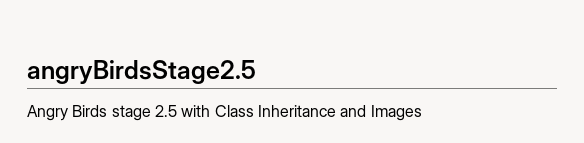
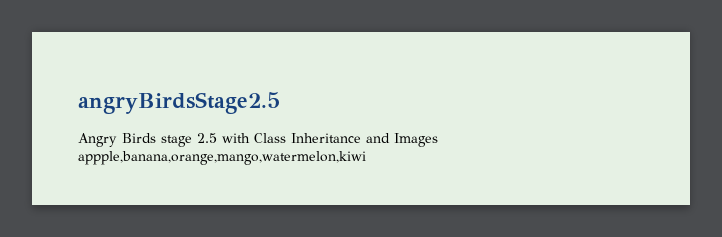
(422, 113) none -> [78,151,366,165] appple,banana,orange,mango,watermelon,kiwi

